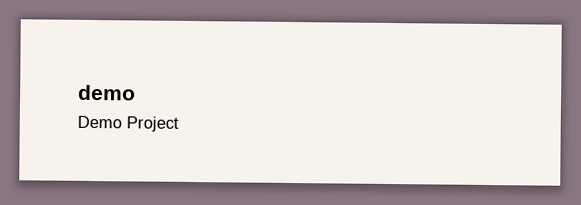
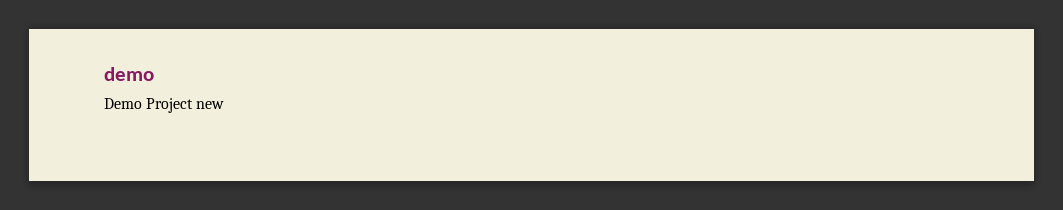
(179, 124) none -> [196,101,225,109] new

